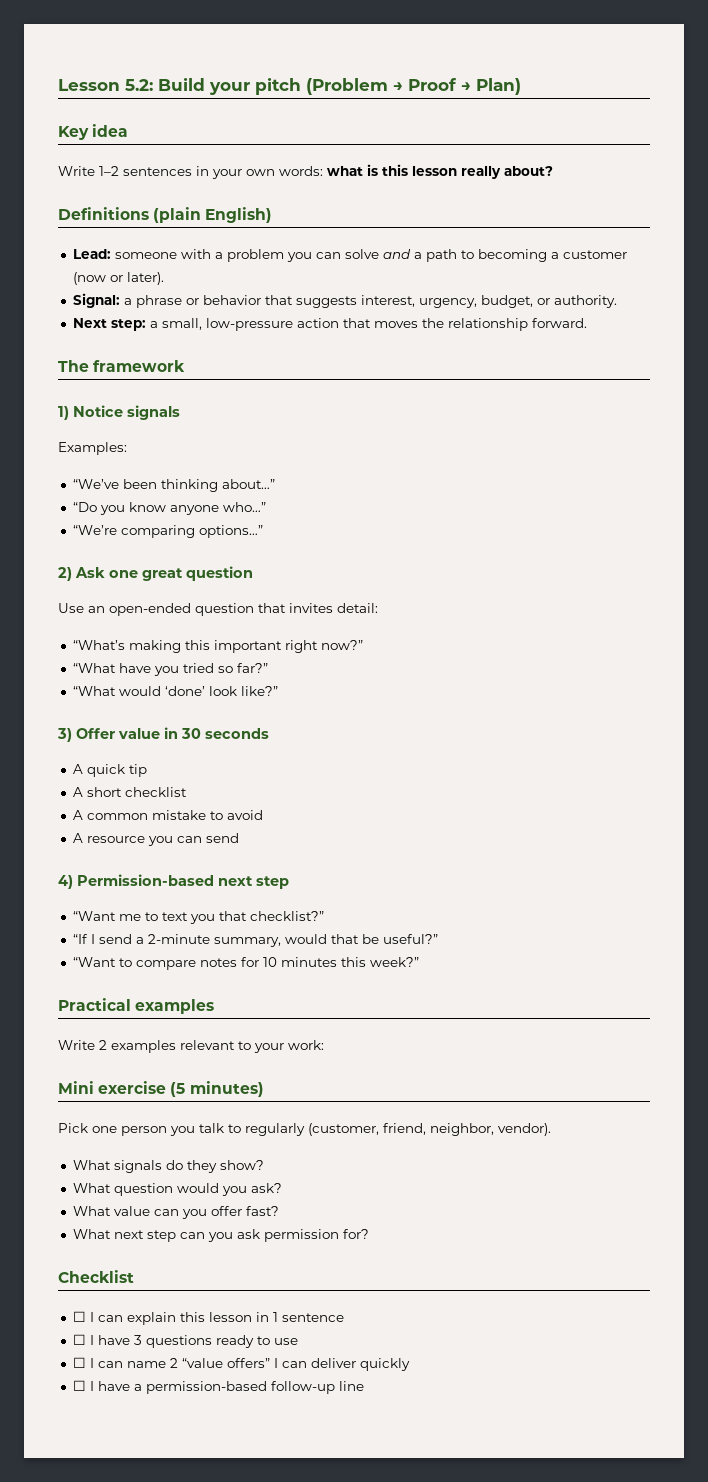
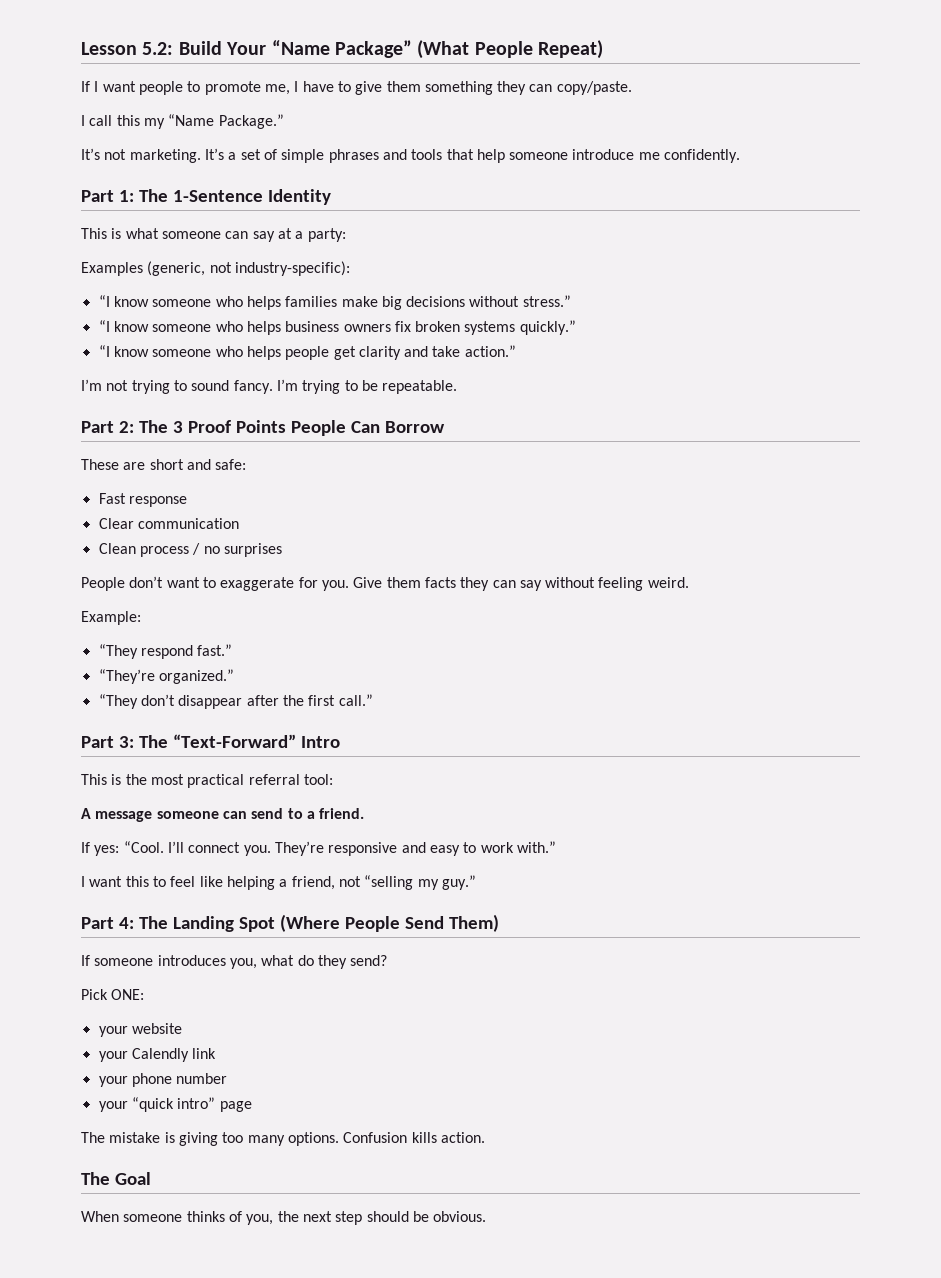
[209,78,521,95] [58,124,129,140] [58,164,553,179] [58,207,273,223] [72,249,627,262] [72,272,164,285] [72,293,617,308] [72,318,587,331] [58,360,186,372] [58,405,180,420] [58,442,127,455] [72,479,275,492] [72,502,266,515] [72,525,263,538] [58,566,253,581] [58,603,378,616] [72,640,363,653] [72,663,268,676] [72,686,278,696] [57,727,269,742] [72,764,147,777] [72,787,187,797] [72,810,263,820] [72,833,239,846] [58,874,289,889] [72,911,324,924] [72,934,438,947] [72,957,419,970] [58,998,215,1014] [58,1040,324,1053] [58,1081,264,1097] [58,1123,551,1136] [72,1160,264,1173] [72,1183,282,1196] [72,1206,279,1219] [72,1229,369,1242] [58,1270,134,1283] [72,1311,344,1325] [72,1334,298,1348] [72,1357,410,1371] [72,1380,364,1394] your pitch (Problem → Proof → Plan) // Key idea // Write 1–2 sentences in your own words: what is this lesson really about? // Definitions (plain English) // Lead: someone with a problem you can solve and a path to becoming a customer (now or later). // Signal: a phrase or behavior that suggests interest, urgency, budget, or authority. // Next step: a small, low-pressure action that moves the relationship forward. // The framework // 1) Notice signals // Examples: // “We’ve been thinking about…” // “Do you know anyone who…” // “We’re comparing options…” // 2) Ask one great question // Use an open-ended question that invites detail: // “What’s making this important right now?” // “What have you tried so far?” // “What would ‘done’ look like?” // 3) Offer value in 30 seconds // A quick tip // A short checklist // A common mistake to avoid // A resource you can send // 4) Permission-based next step // “Want me to text you that checklist?” // “If I send a 2-minute summary, would that be useful?” // “Want to compare notes for 10 minutes this week?” // Practical examples // Write 2 examples relevant to your work: // Mini exercise (5 minutes) // Pick one person you talk to regularly (customer, friend, neighbor, vendor). // What signals do they show? // What question would you ask? // What value can you offer fast? // What next step can you ask permission for? // Checklist // ☐ I can explain this lesson in 1 sentence // ☐ I have 3 questions ready to use // ☐ I can name 2 “value offers” I can deliver quickly // ☐ I have a permission-based follow-up line -> [226,40,604,59] [81,81,632,95] [81,114,284,129] [81,148,741,163] [81,189,331,205] [81,228,346,242] [81,261,350,276] [98,295,571,310] [98,320,576,335] [98,345,516,360] [81,379,458,394] [81,420,445,436] [81,459,247,470] [98,493,187,507] [98,518,239,529] [98,543,282,557] [81,576,689,591] [81,611,141,625] [98,644,233,659] [98,669,234,684] [98,694,373,709] [81,734,340,748] [81,774,333,788] [81,808,365,822] [81,841,556,856] [81,875,476,890] [81,914,499,932] [81,955,388,969] [81,989,145,1000] [98,1023,182,1037] [98,1048,217,1062] [98,1073,228,1087] [98,1097,252,1112] [81,1132,485,1146] [81,1172,151,1185] [81,1211,487,1225] Your “Name Package” (What People Repeat) // If I want people to promote me, I have to give them something they can copy/paste. // I call this my “Name Package.” // It’s not marketing. It’s a set of simple phrases and tools that help someone introduce me confidently. // Part 1: The 1-Sentence Identity // This is what someone can say at a party: // Examples (generic, not industry-specific): // “I know someone who helps families make big decisions without stress.” // “I know someone who helps business owners fix broken systems quickly.” // “I know someone who helps people get clarity and take action.” // I’m not trying to sound fancy. I’m trying to be repeatable. // Part 2: The 3 Proof Points People Can Borrow // These are short and safe: // Fast response // Clear communication // Clean process / no surprises // People don’t want to exaggerate for you. Give them facts they can say without feeling weird. // Example: // “They respond fast.” // “They’re organized.” // “They don’t disappear after the first call.” // Part 3: The “Text-Forward” Intro // This is the most practical referral tool: // A message someone can send to a friend. // If yes: “Cool. I’ll connect you. They’re responsive and easy to work with.” // I want this to feel like helping a friend, not “selling my guy.” // Part 4: The Landing Spot (Where People Send Them) // If someone introduces you, what do they send? // Pick ONE: // your website // your Calendly link // your phone number // your “quick intro” page // The mistake is giving too many options. Confusion kills action. // The Goal // When someone thinks of you, the next step should be obvious.

